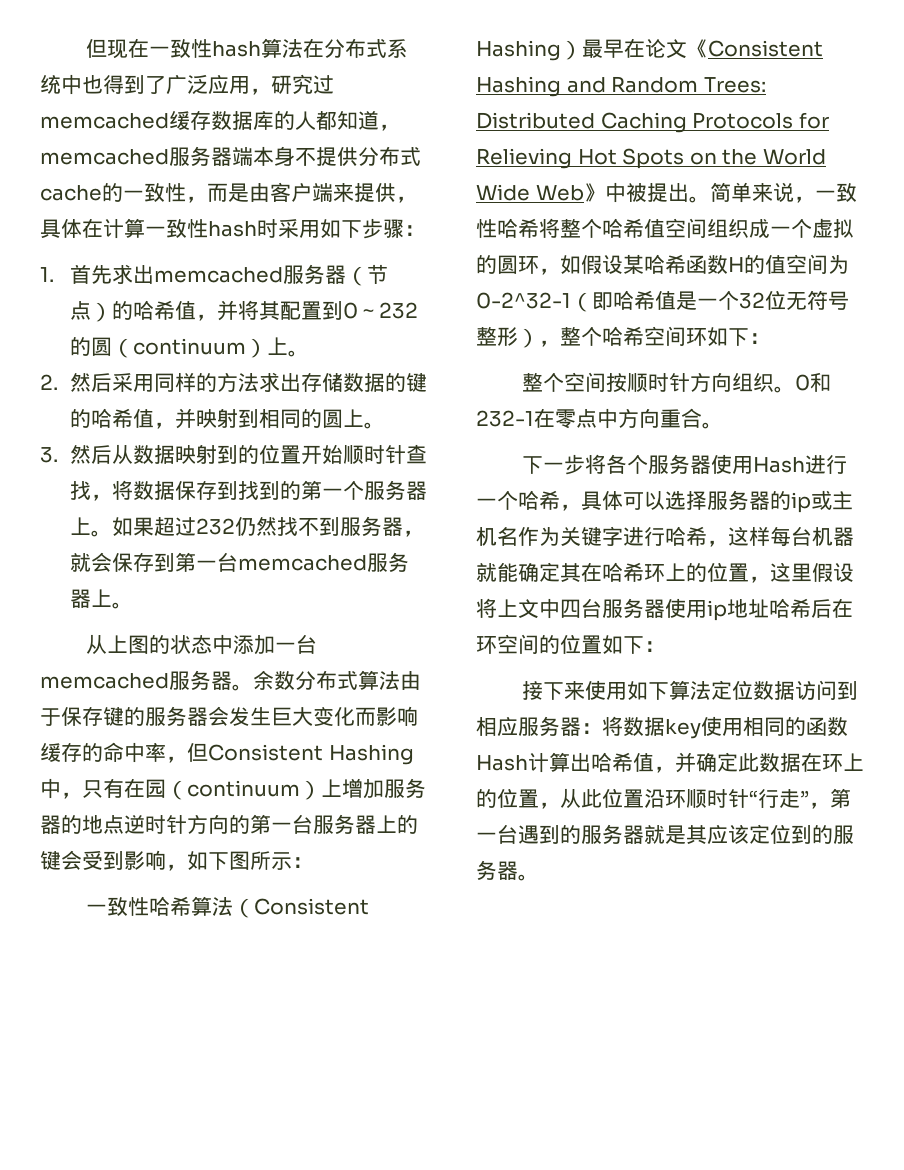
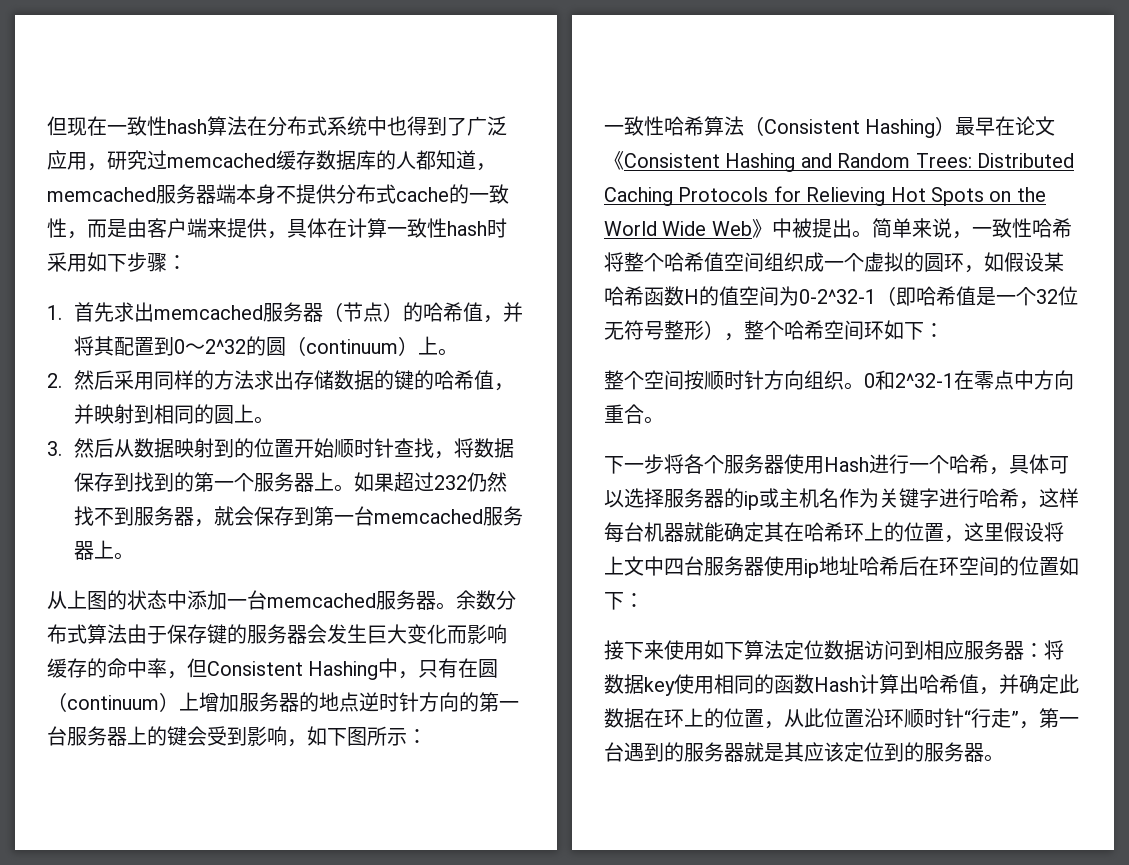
[378,302,418,319] 232 -> [204,339,246,354] 2^32
[145,779,166,798] 园 -> [478,659,499,678] 圆
[476,410,534,427] 232-1 -> [895,373,954,388] 2^32-1

